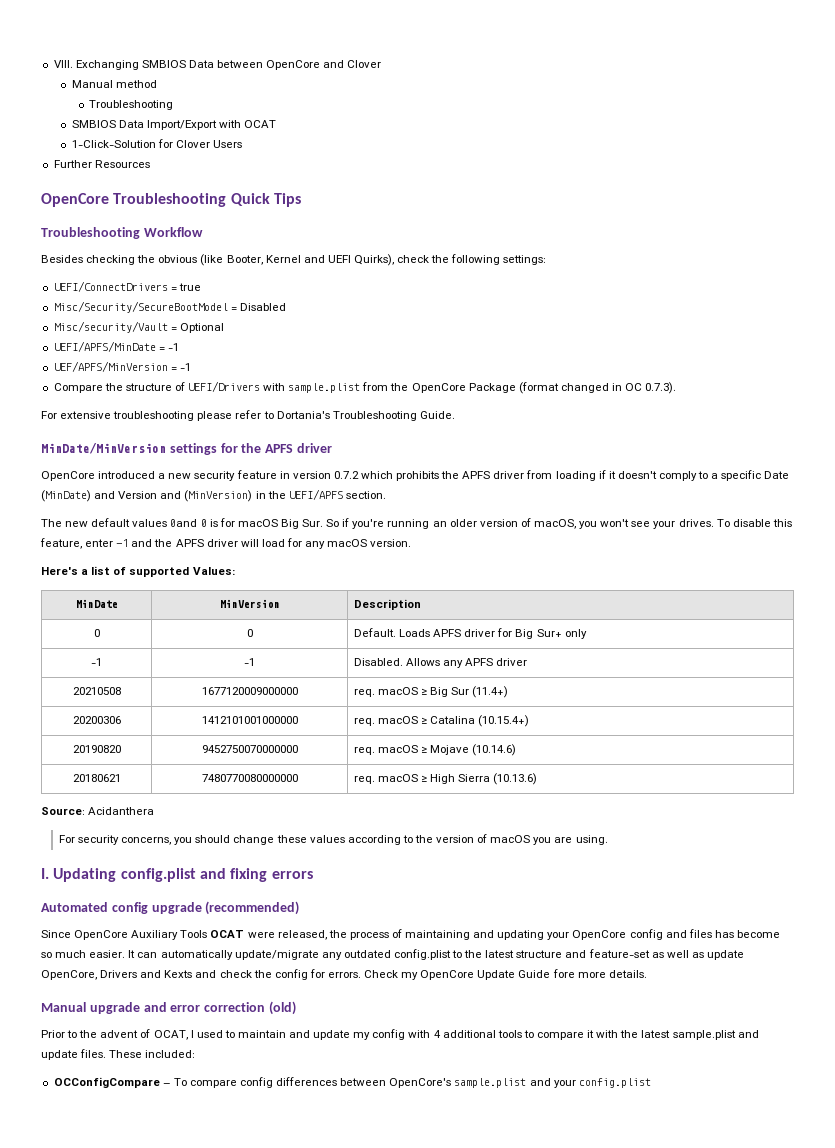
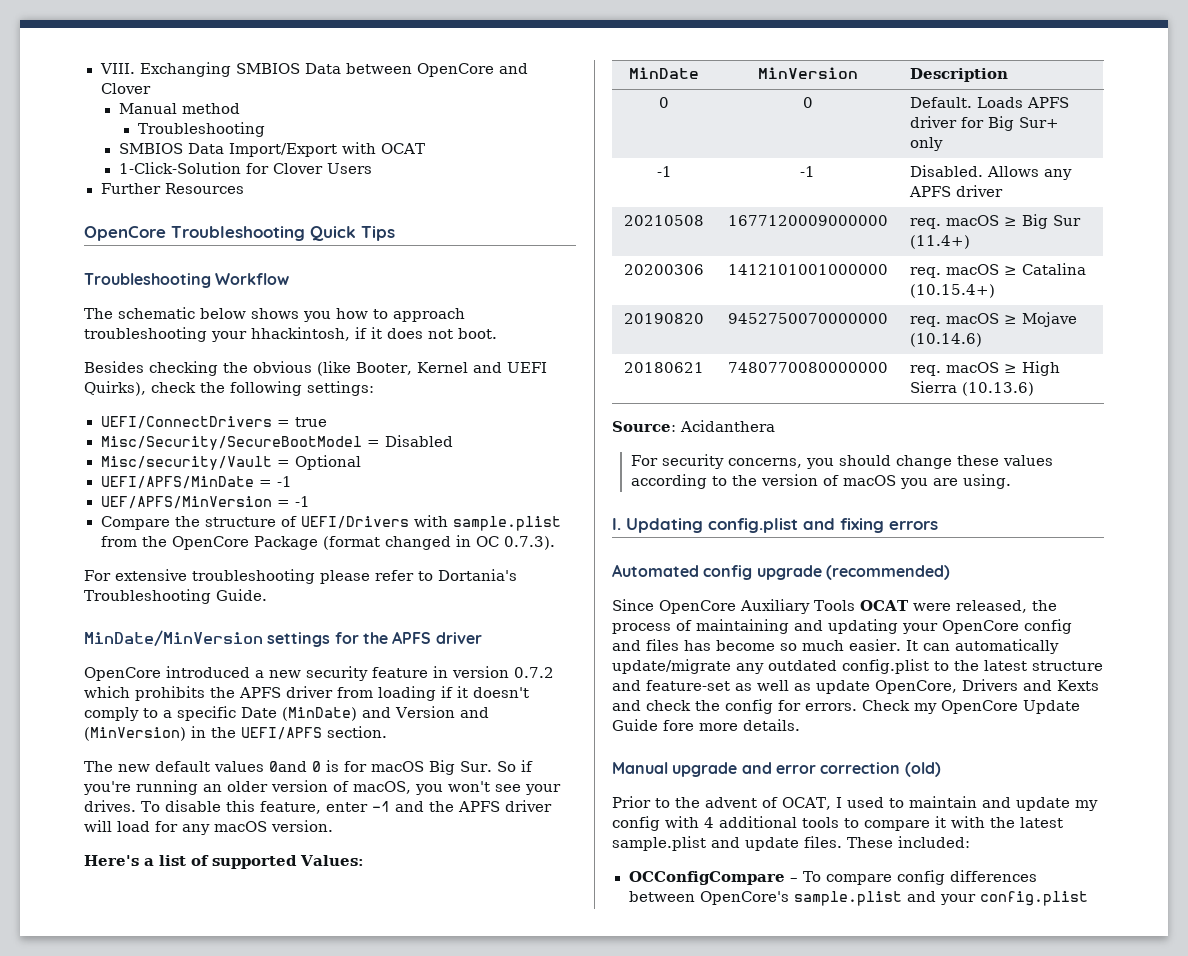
(203, 232) none -> [84,307,465,322] [84,327,497,342] // The schematic below shows you how to approach troubleshooting your hhackintosh, if it does not boot.

